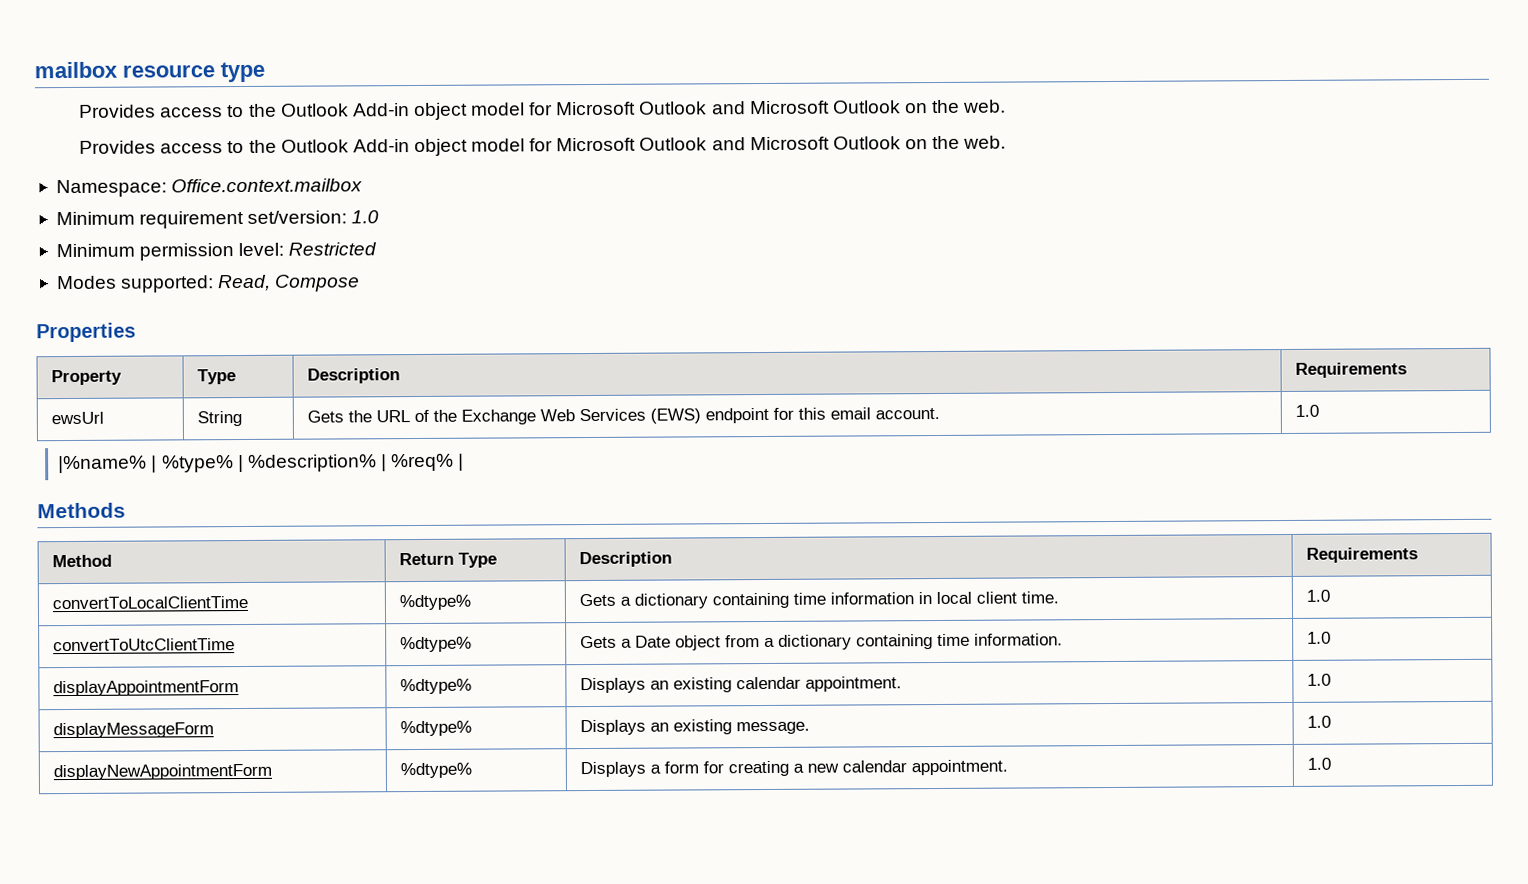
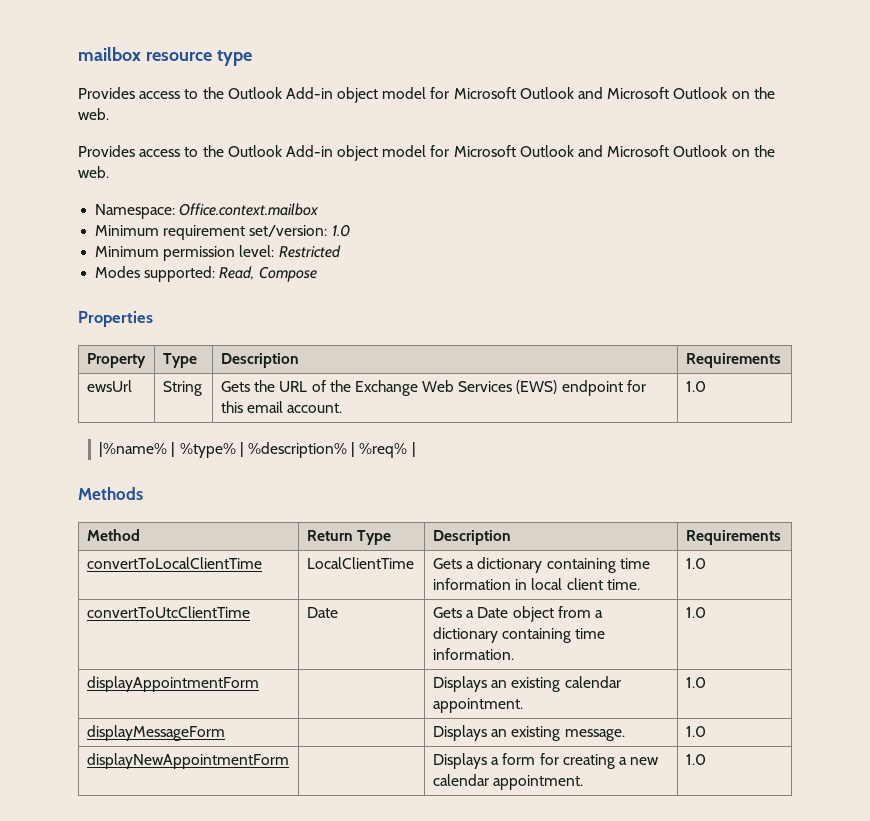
[399,594,472,611] %dtype% -> [306,557,414,569] LocalClientTime
[400,636,473,653] %dtype% -> [306,607,338,618] Date
[400,678,473,695] %dtype% -> (259, 684) none
[400,720,473,737] %dtype% -> (225, 733) none
[400,762,473,779] %dtype% -> (289, 761) none

